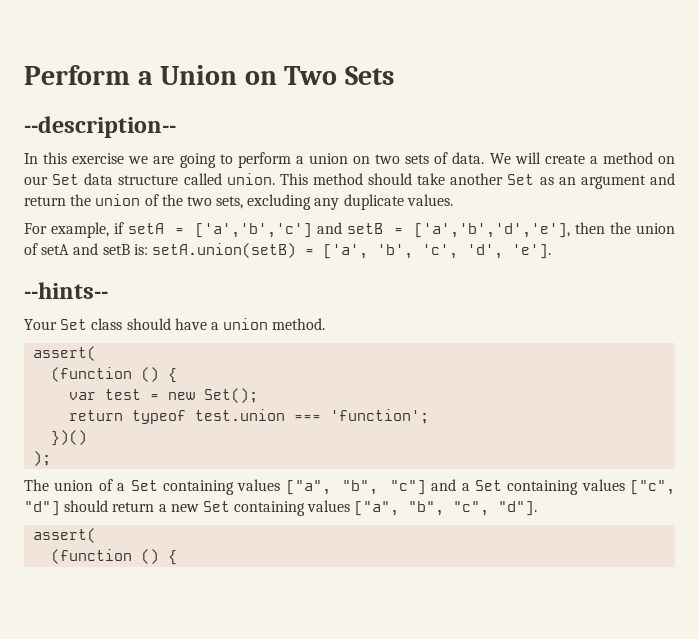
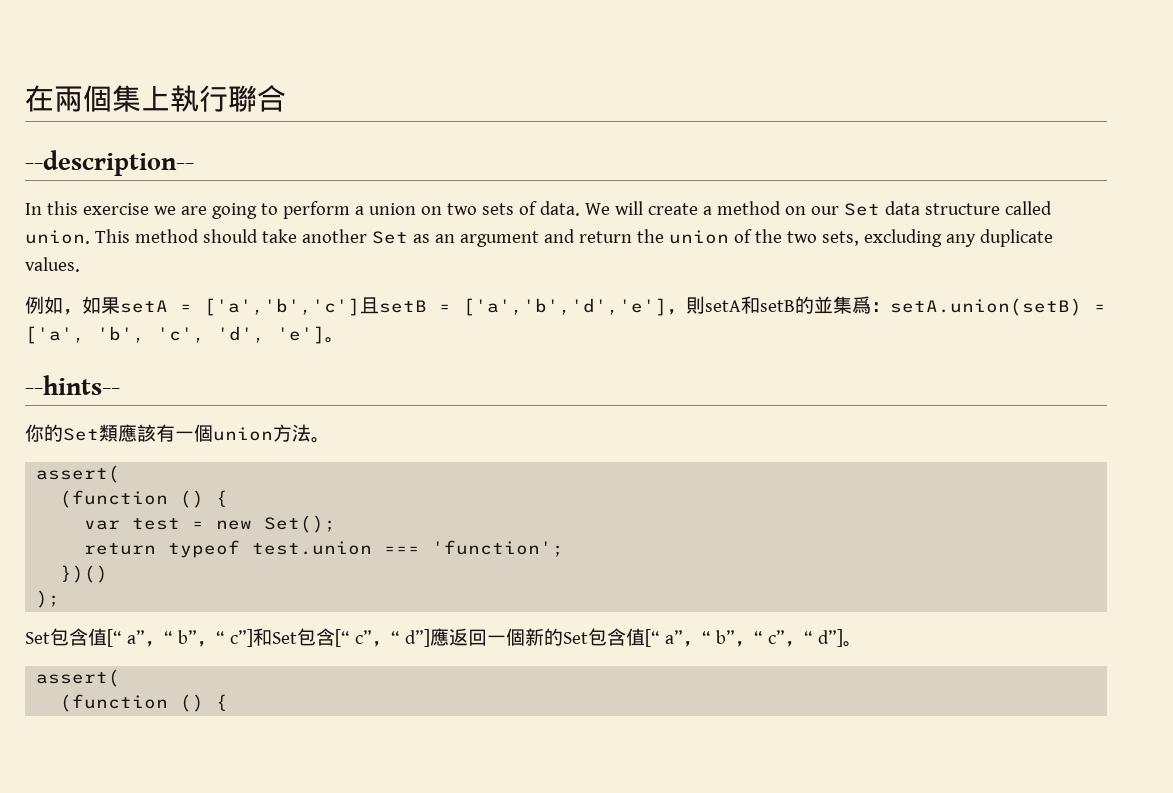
[24,65,394,85] Perform a Union on Two Sets -> [25,85,286,112] 在兩個集上執行聯合
[24,222,125,238] For example, if -> [25,296,120,315] 例如，如果
[317,222,342,234] and -> [360,297,379,314] 且
[413,222,675,238] [24,243,148,255] ['a','b','d','e'], then the union of setA and setB is: -> [463,296,890,316] ['a','b','d','e']，則setA和setB的並集爲：
[511,244,551,259] 'e']. -> [277,326,344,344] 'e']。
[24,318,326,330] Your Set class should have a union method. -> [25,424,330,443] 你的Set類應該有一個union方法。
[24,479,675,495] [24,500,538,516] The union of a Set containing values ["a", "b", "c"] and a Set containing values ["c", "d"] should return a new Set containing values ["a", "b", "c", "d"]. -> [25,628,862,647] Set包含值[“ a”，“ b”，“ c”]和Set包含[“ c”，“ d”]應返回一個新的Set包含值[“ a”，“ b”，“ c”，“ d”]。

